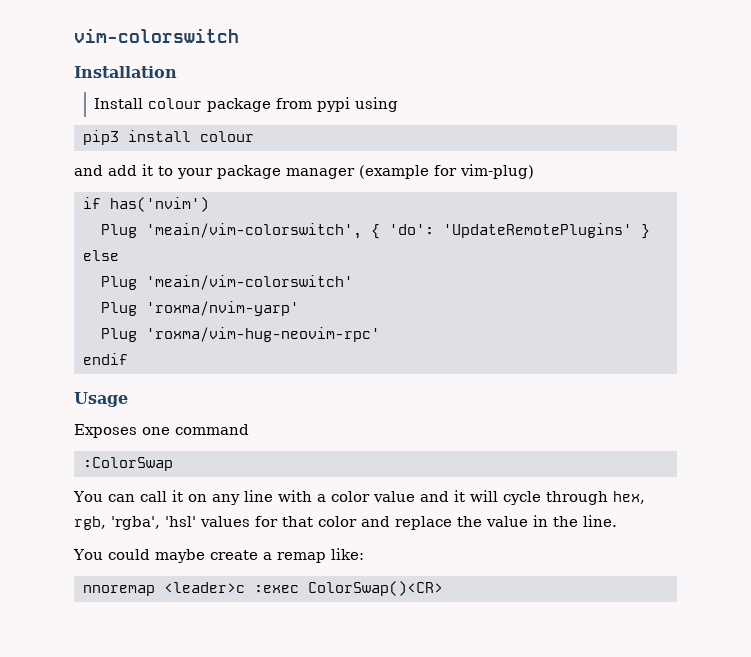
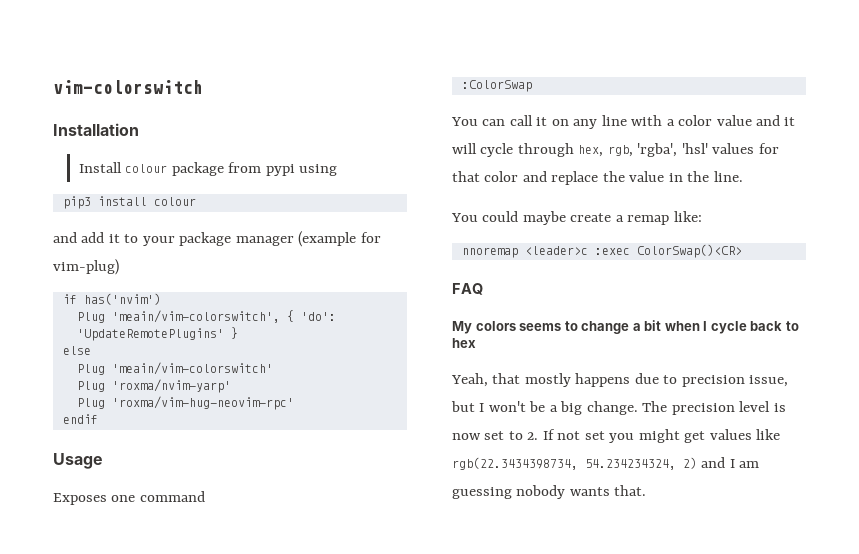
(443, 588) none -> [452,283,483,295] [452,320,799,334] [452,338,476,348] [451,373,789,387] [451,401,786,415] [452,429,781,443] [452,457,760,470] [452,485,647,499] // FAQ // My colors seems to change a bit when I cycle back to hex // Yeah, that mostly happens due to precision issue, but I won't be a big change. The precision level is now set to 2. If not set you might get values like rgb(22.3434398734, 54.234234324, 2) and I am guessing nobody wants that.

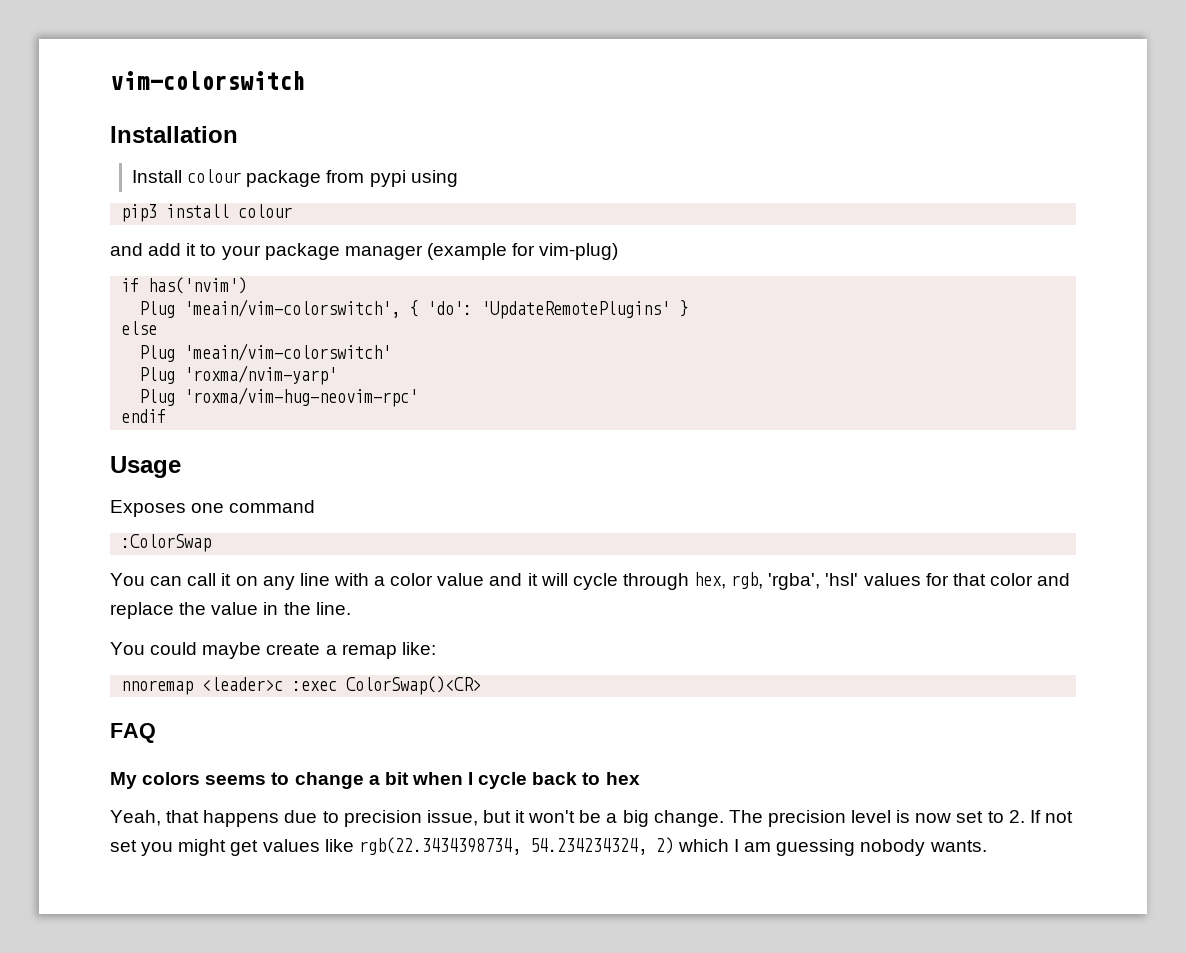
[524,373,571,387] mostly -> (200, 816) none
[479,403,485,412] I -> [515,810,526,823] it
[701,457,726,468] and -> [677,839,729,852] which
[569,485,647,496] wants that. -> [929,840,987,852] wants.

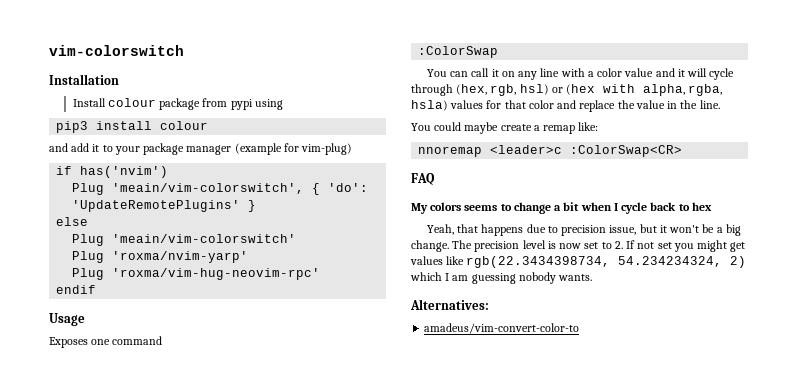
[694,572,859,590] hex, rgb, 'rgba', 'hsl' -> [456,84,723,96] [411,100,448,111] (hex, rgb, hsl) or (hex with alpha, rgba, hsla)
[292,676,482,695] :exec ColorSwap()<CR> -> [570,145,683,157] :ColorSwap<CR>
(987, 846) none -> [410,299,489,310] [424,323,580,334] // Alternatives: // amadeus/vim-convert-color-to

